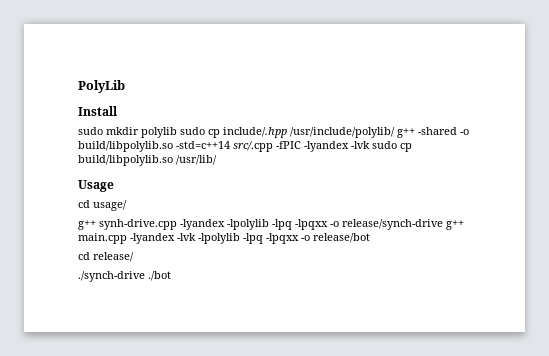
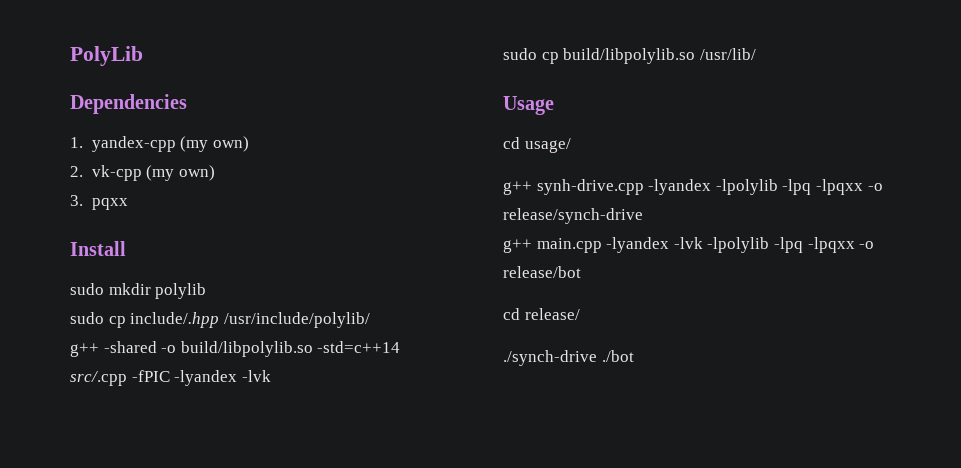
(125, 86) none -> [70,94,187,114] [70,136,249,152] [70,165,215,181] [70,195,128,210] // Dependencies // 1. yandex-cpp (my own) // 2. vk-cpp (my own) // 3. pqxx
(177, 132) none -> (207, 291) //
(395, 132) none -> (370, 320) //
(370, 145) none -> (271, 376) //
(443, 224) none -> (643, 216) //

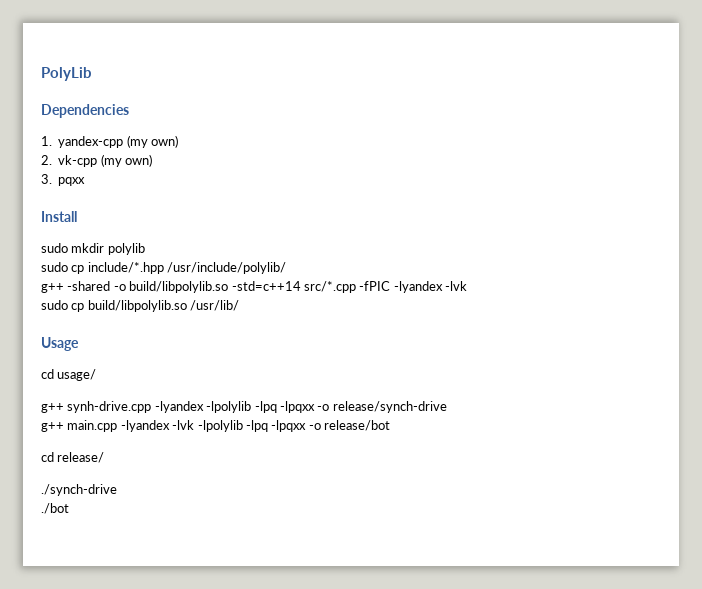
[130,312,220,328] include/.hpp -> [87,262,164,274] include/*.hpp
[70,371,127,386] src/.cpp -> [303,281,356,293] src/*.cpp
(597, 358) none -> (117, 490) //

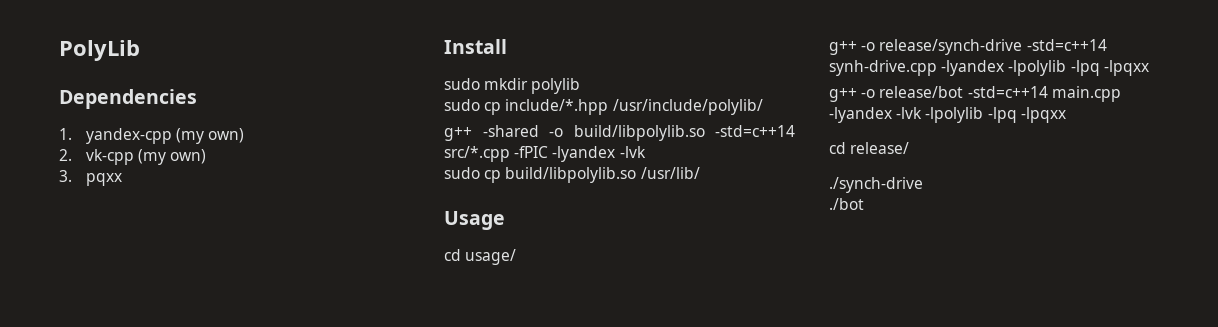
(64, 408) none -> [861,39,1107,55] -o release/synch-drive -std=c++14
[317,401,447,413] [41,422,64,432] -o release/synch-drive // g++ -> [829,86,1048,102] // g++ -o release/bot -std=c++14
[308,420,390,431] -o release/bot -> (1066, 115) none

